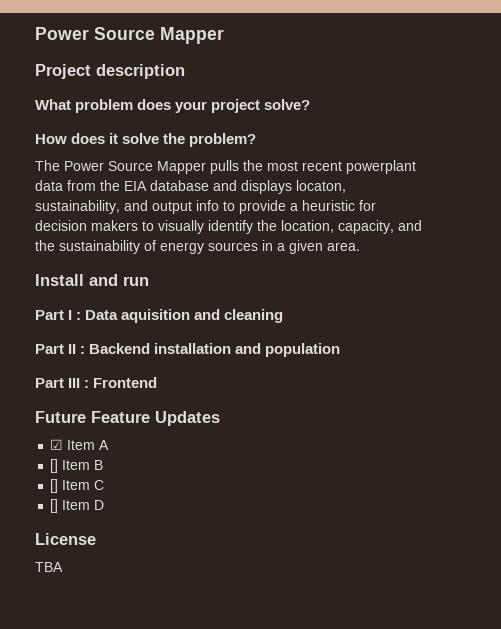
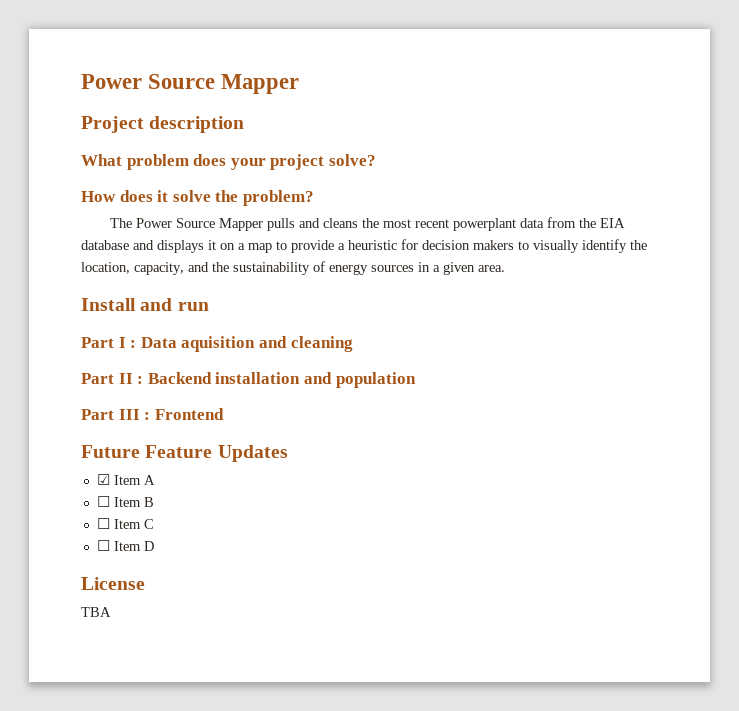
(239, 167) none -> [299,218,359,228] and cleans
[296,180,346,193] [35,200,219,214] locaton, sustainability, and output info -> [208,240,272,253] it on a map
[50,459,59,473] [] -> [96,496,110,507] ☐
[50,479,59,493] [] -> [96,518,110,529] ☐
[50,499,59,513] [] -> [96,540,110,551] ☐

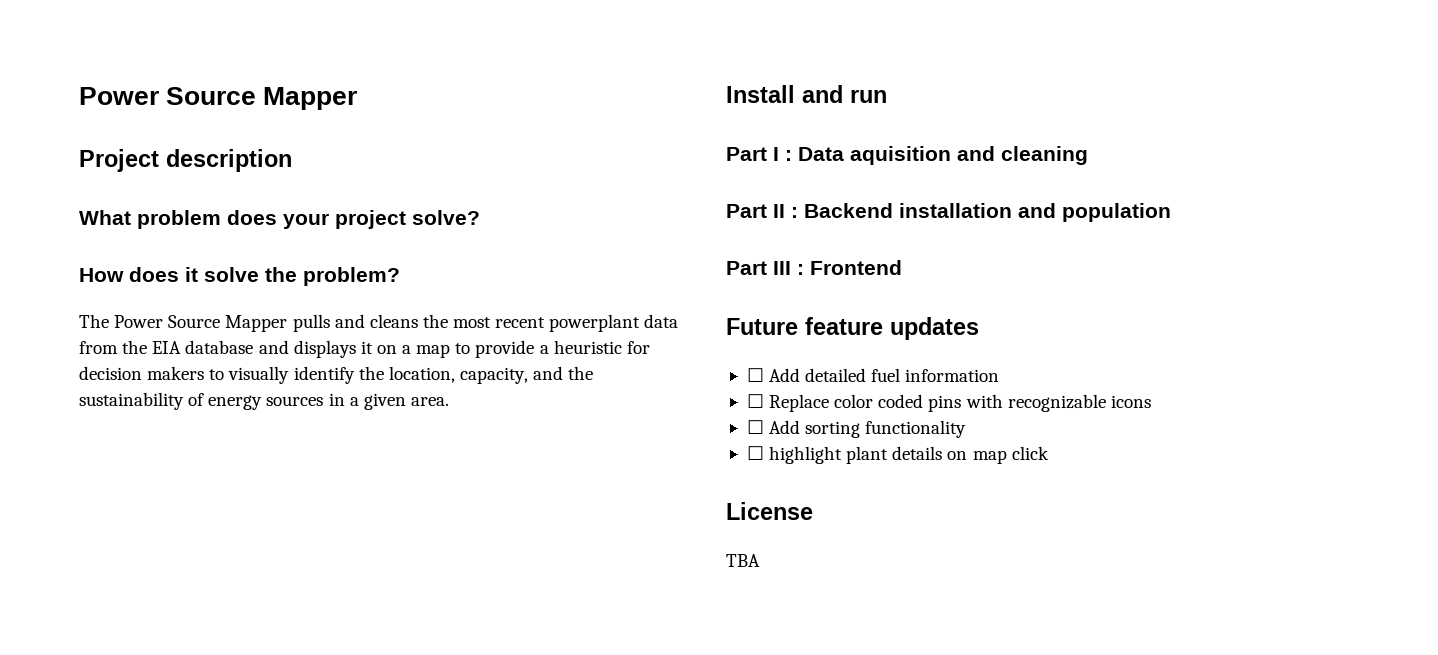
[145,445,288,462] [96,474,155,485] [96,496,154,507] [96,518,154,529] [96,540,154,551] Feature Updates // ☑ Item A // ☐ Item B // ☐ Item C // ☐ Item D -> [805,317,979,340] [746,368,1000,382] [746,394,1151,412] [746,420,967,438] [746,446,1049,464] feature updates // ☐ Add detailed fuel information // ☐ Replace color coded pins with recognizable icons // ☐ Add sorting functionality // ☐ highlight plant details on map click

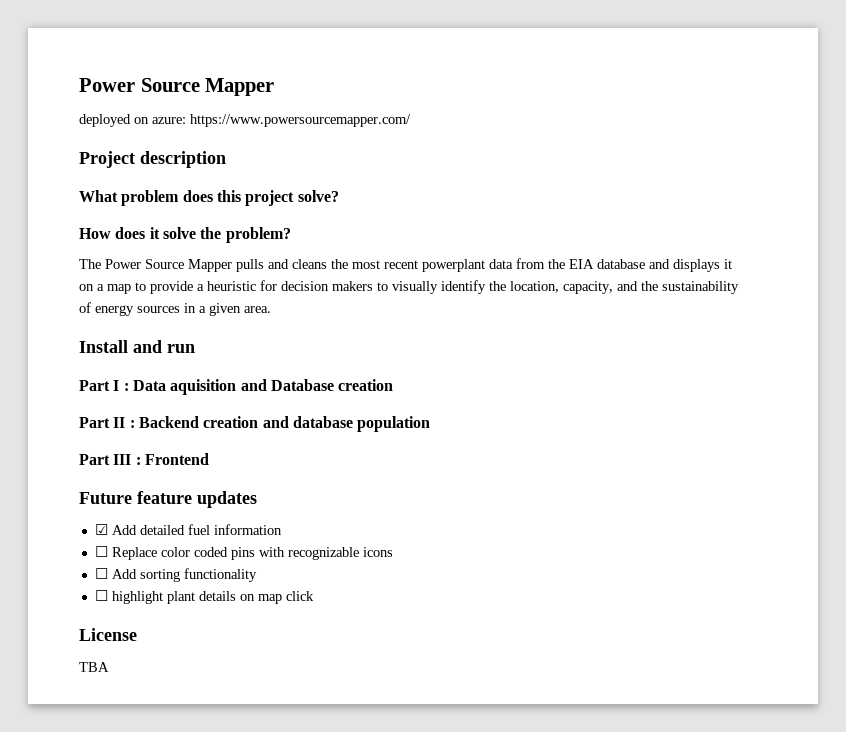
[79,87,358,110] Power Source Mapper -> [79,78,275,96] [79,114,411,127] Power Source Mapper // deployed on azure: https://www.powersourcemapper.com/
[283,213,329,229] your -> [216,190,241,202] this
[1001,146,1088,165] cleaning -> [270,379,394,391] Database creation
[899,203,1056,218] installation and -> [203,416,353,428] creation and database
[746,368,764,382] ☐ -> [94,524,108,535] ☑

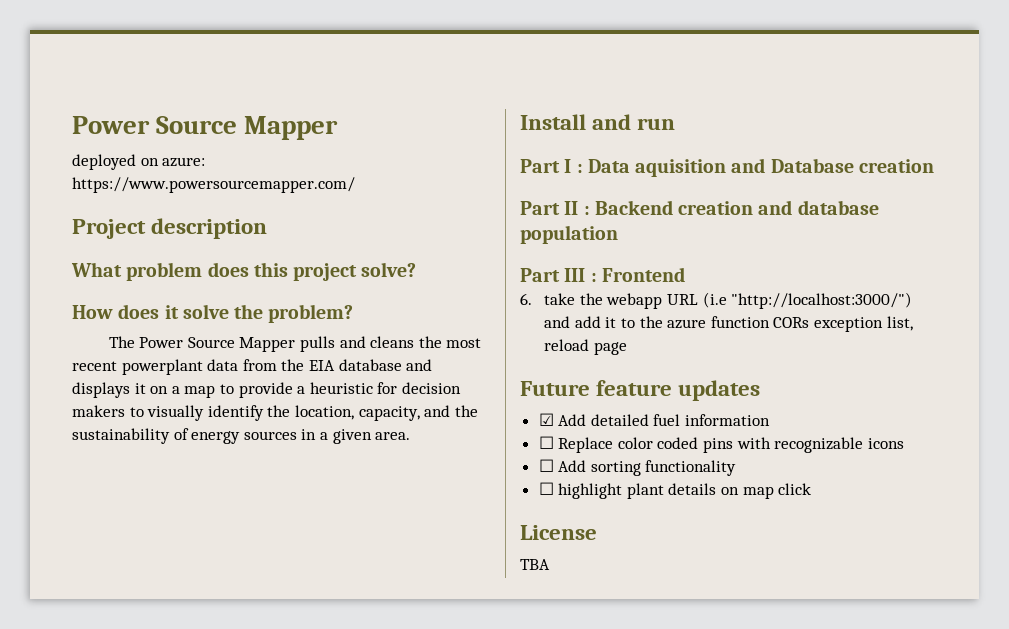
(209, 459) none -> [520,292,913,309] [544,316,913,332] [544,339,627,355] // 6. take the webapp URL (i.e "http://localhost:3000/") and add it to the azure function CORs exception list, reload page

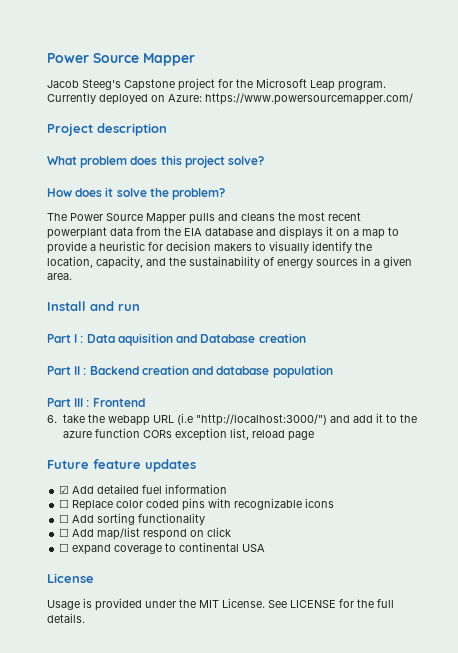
(339, 128) none -> [47,78,386,91] [47,93,96,104] Jacob Steeg's Capstone project for the Microsoft Leap program. Currently
[162,157,206,167] azure: -> [168,94,202,102] Azure:
[558,483,812,499] [520,525,597,540] [520,559,550,570] highlight plant details on map click // License // TBA -> [72,527,232,540] [59,542,266,555] [47,573,94,583] [47,598,394,611] [47,613,85,623] Add map/list respond on click // ☐ expand coverage to continental USA // License // Usage is provided under the MIT License. See LICENSE for the full details.

